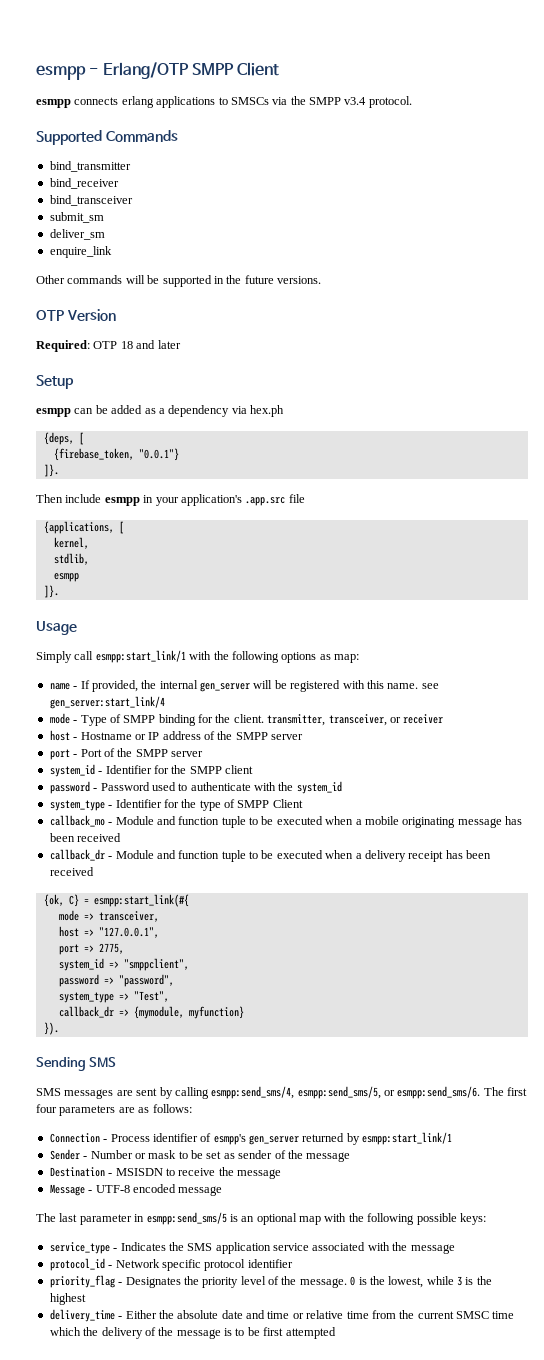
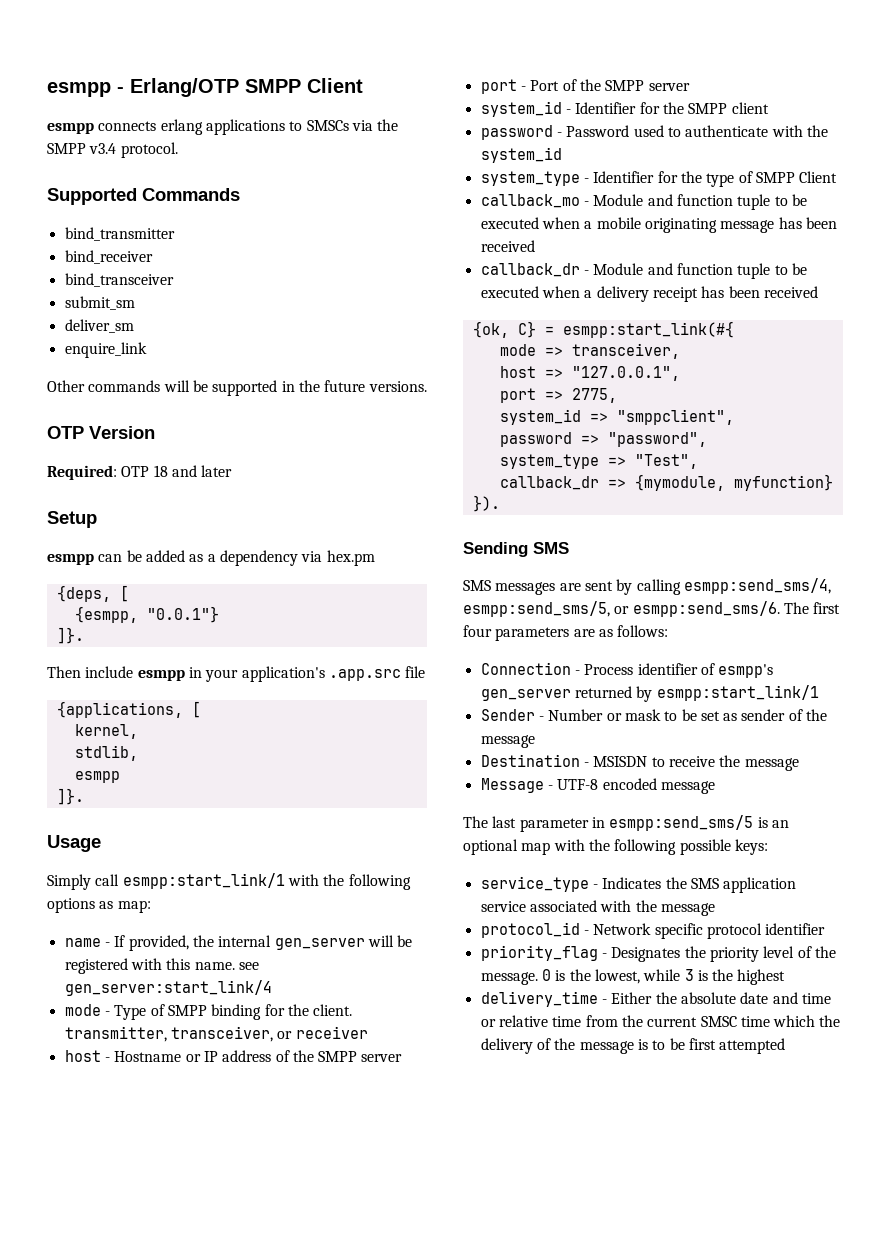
[250,405,284,417] hex.ph -> [326,550,375,566] hex.pm
[53,448,134,461] {firebase_token, -> [74,606,138,623] {esmpp,

